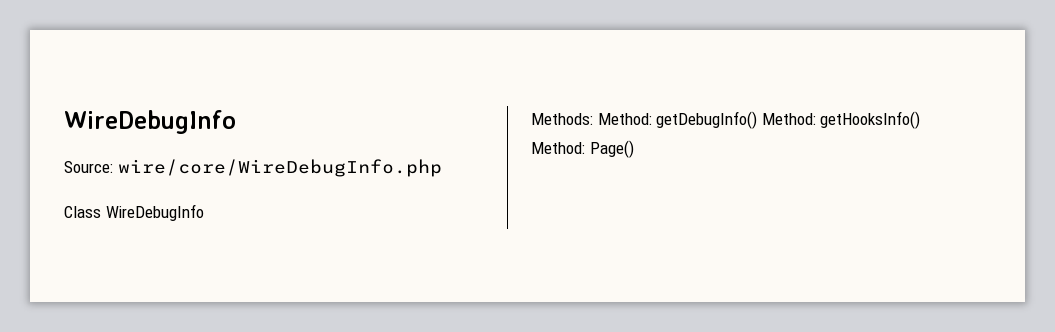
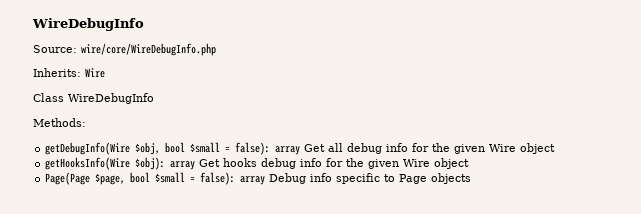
(442, 168) none -> [33,68,105,78] // Inherits: Wire
[597,111,921,129] [531,140,634,158] Method: getDebugInfo() Method: getHooksInfo() Method: Page() -> [45,142,556,155] [45,157,470,170] [45,172,472,185] // getDebugInfo(Wire $obj, bool $small = false): array Get all debug info for the given Wire object // getHooksInfo(Wire $obj): array Get hooks debug info for the given Wire object // Page(Page $page, bool $small = false): array Debug info specific to Page objects

